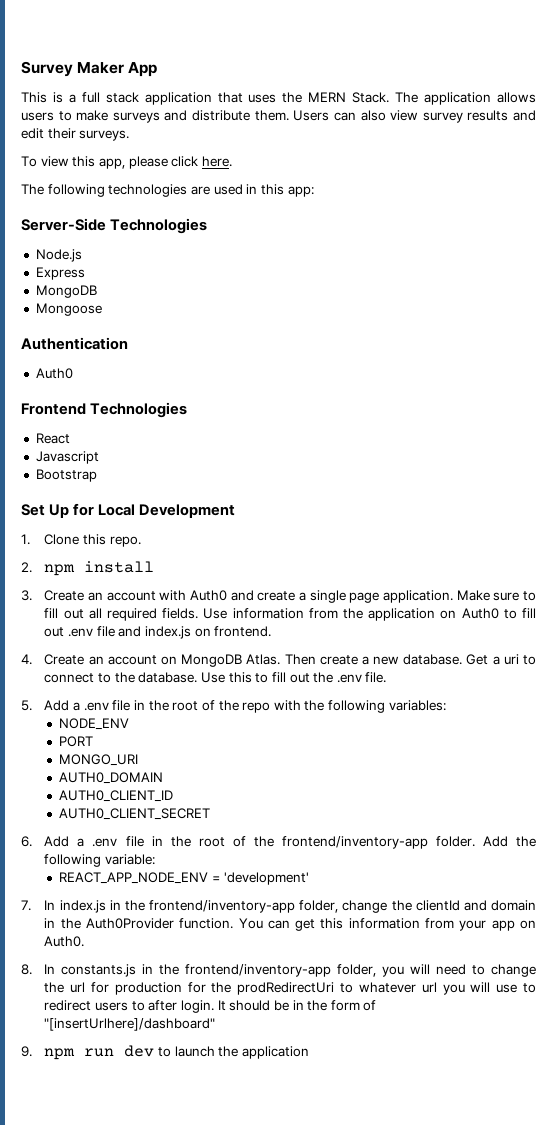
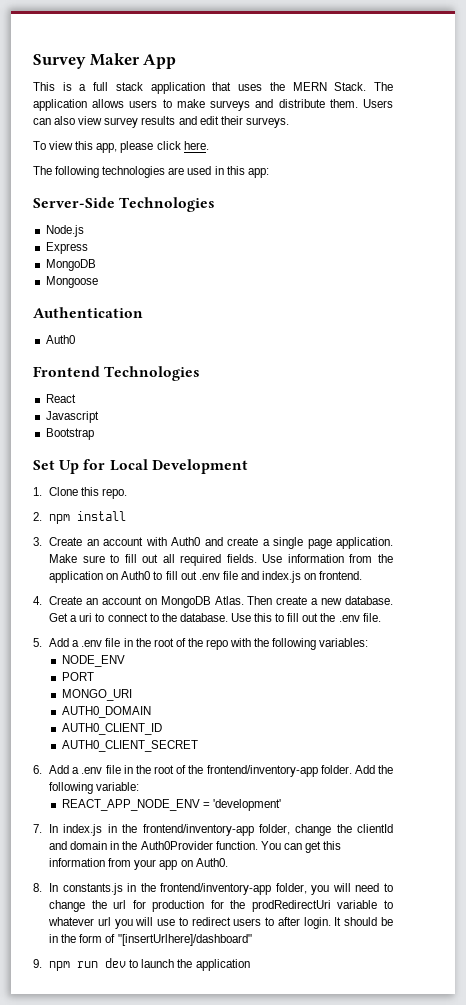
(335, 988) none -> [337,900,378,909] variable

